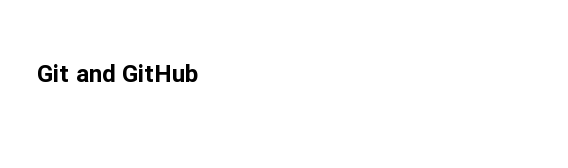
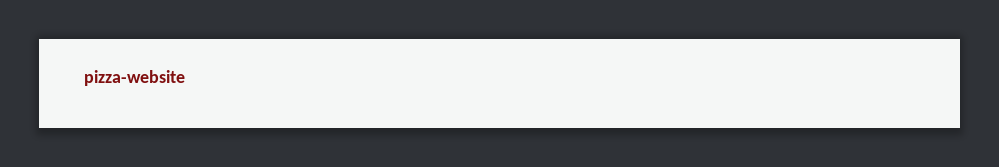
[37,64,199,82] Git and GitHub -> [84,70,185,86] pizza-website

